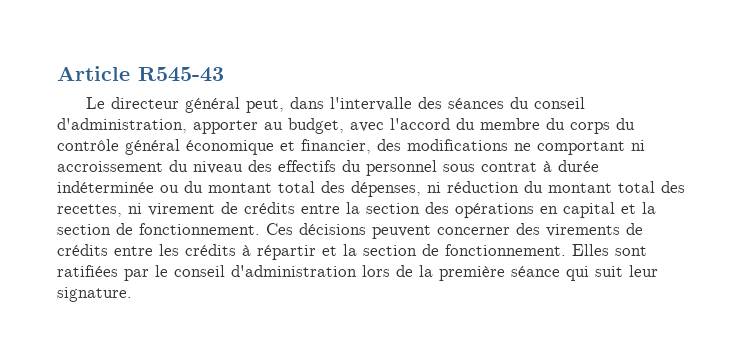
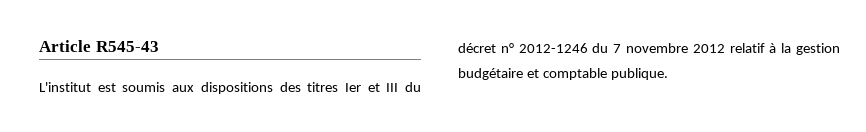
[86,97,586,113] [57,118,635,134] [57,139,645,155] [57,160,599,176] [57,181,685,197] [57,202,656,218] [57,223,643,239] [57,244,647,260] [57,265,658,281] [57,287,132,302] Le directeur général peut, dans l'intervalle des séances du conseil d'administration, apporter au budget, avec l'accord du membre du corps du contrôle général économique et financier, des modifications ne comportant ni accroissement du niveau des effectifs du personnel sous contrat à durée indéterminée ou du montant total des dépenses, ni réduction du montant total des recettes, ni virement de crédits entre la section des opérations en capital et la section de fonctionnement. Ces décisions peuvent concerner des virements de crédits entre les crédits à répartir et la section de fonctionnement. Elles sont ratifiées par le conseil d'administration lors de la première séance qui suit leur signature. -> [39,82,421,94] [458,43,841,55] [458,68,668,80] L'institut est soumis aux dispositions des titres Ier et III du décret n° 2012-1246 du 7 novembre 2012 relatif à la gestion budgétaire et comptable publique.

